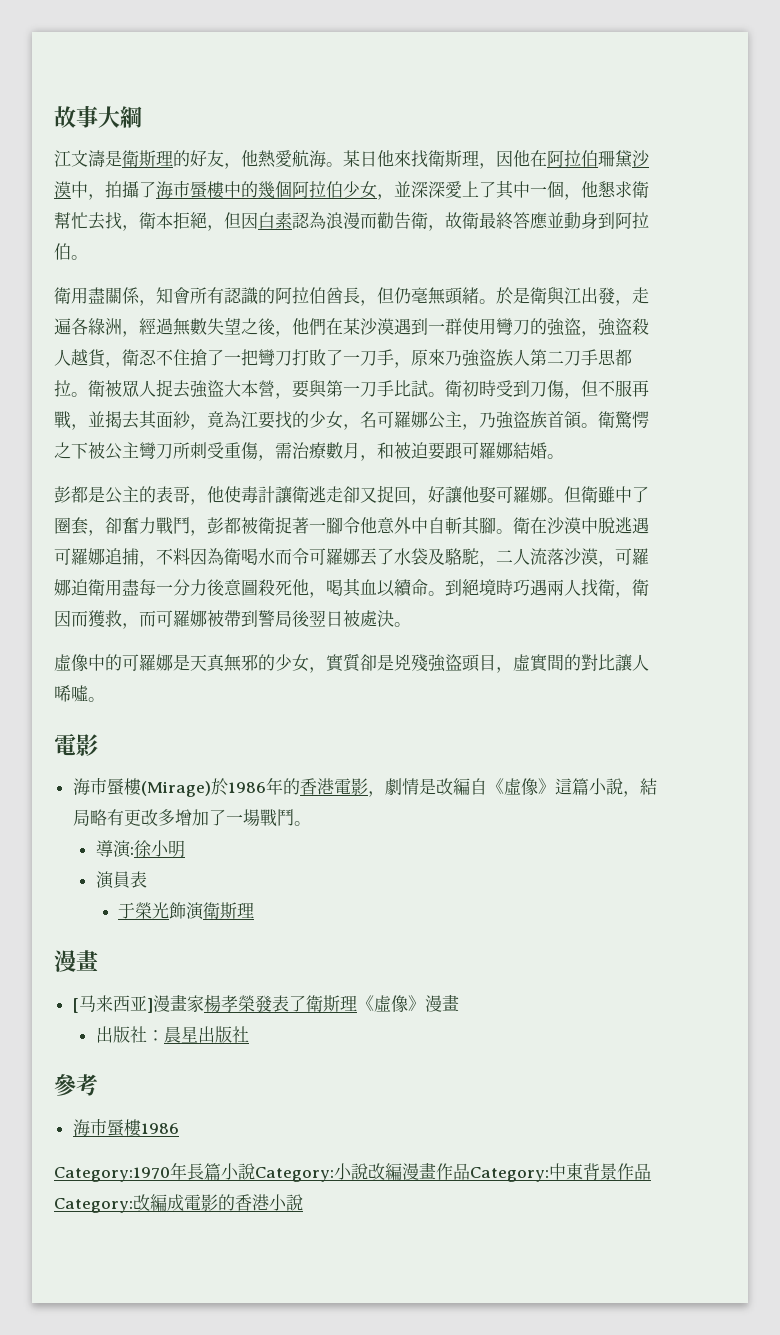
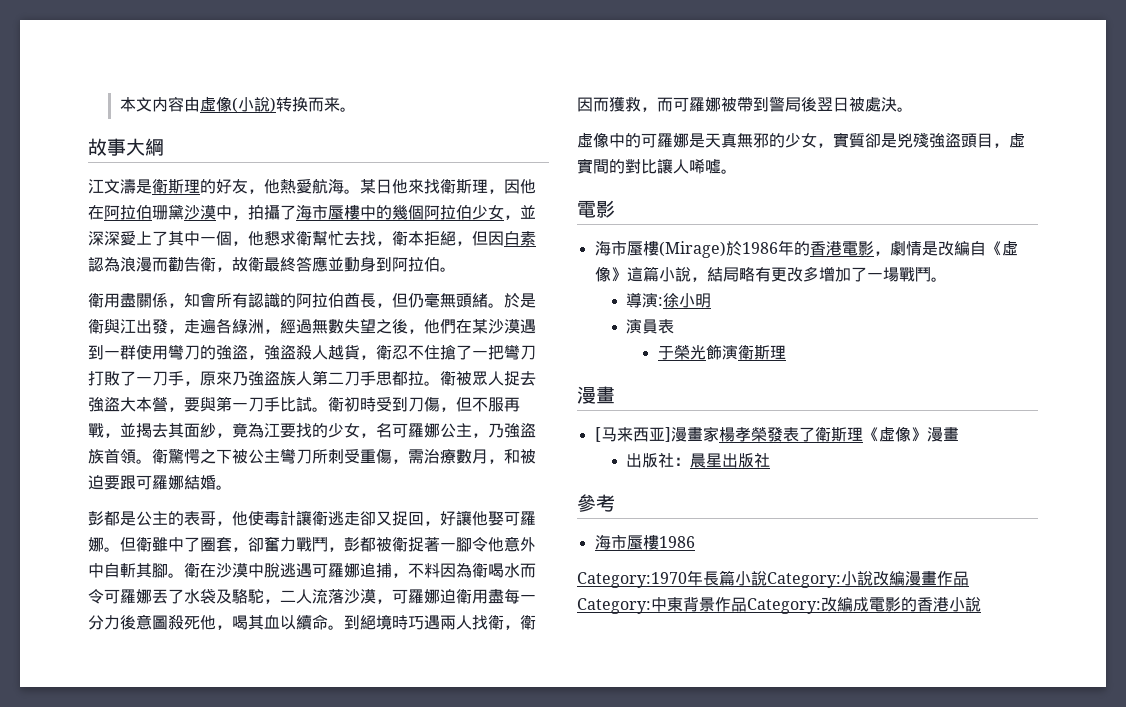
(54, 117) none -> [119,96,356,113] 本文内容由虛像(小說)转换而来。 //

